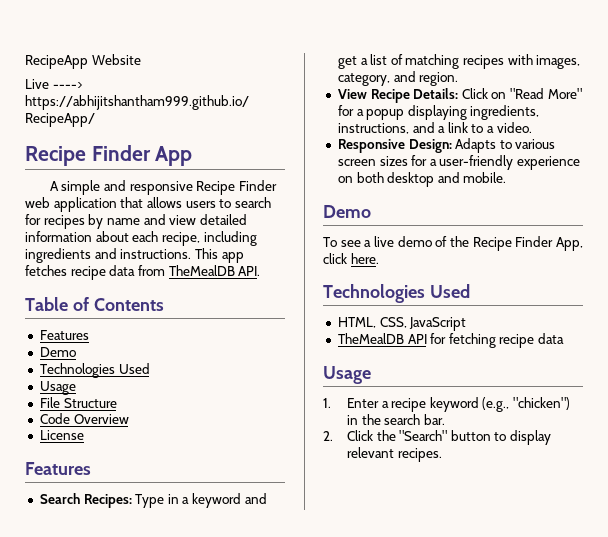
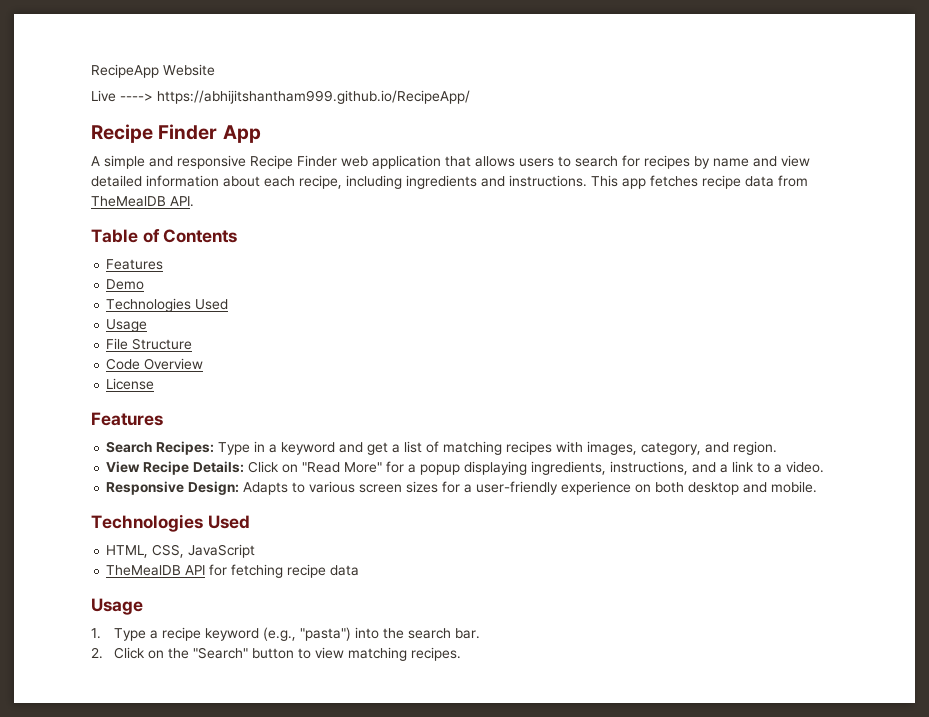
[323,205,371,218] [323,236,583,251] [323,253,379,264] // Demo // To see a live demo of the Recipe Finder App, click here. -> (818, 487) none
[346,398,379,408] Enter -> [114,628,147,641] Type
[513,397,571,410] [346,415,358,425] "chicken") in -> [300,627,380,641] "pasta") into
(373, 435) none -> [148,650,165,659] on
[510,430,552,445] [346,447,394,458] display relevant -> [315,647,408,661] view matching

